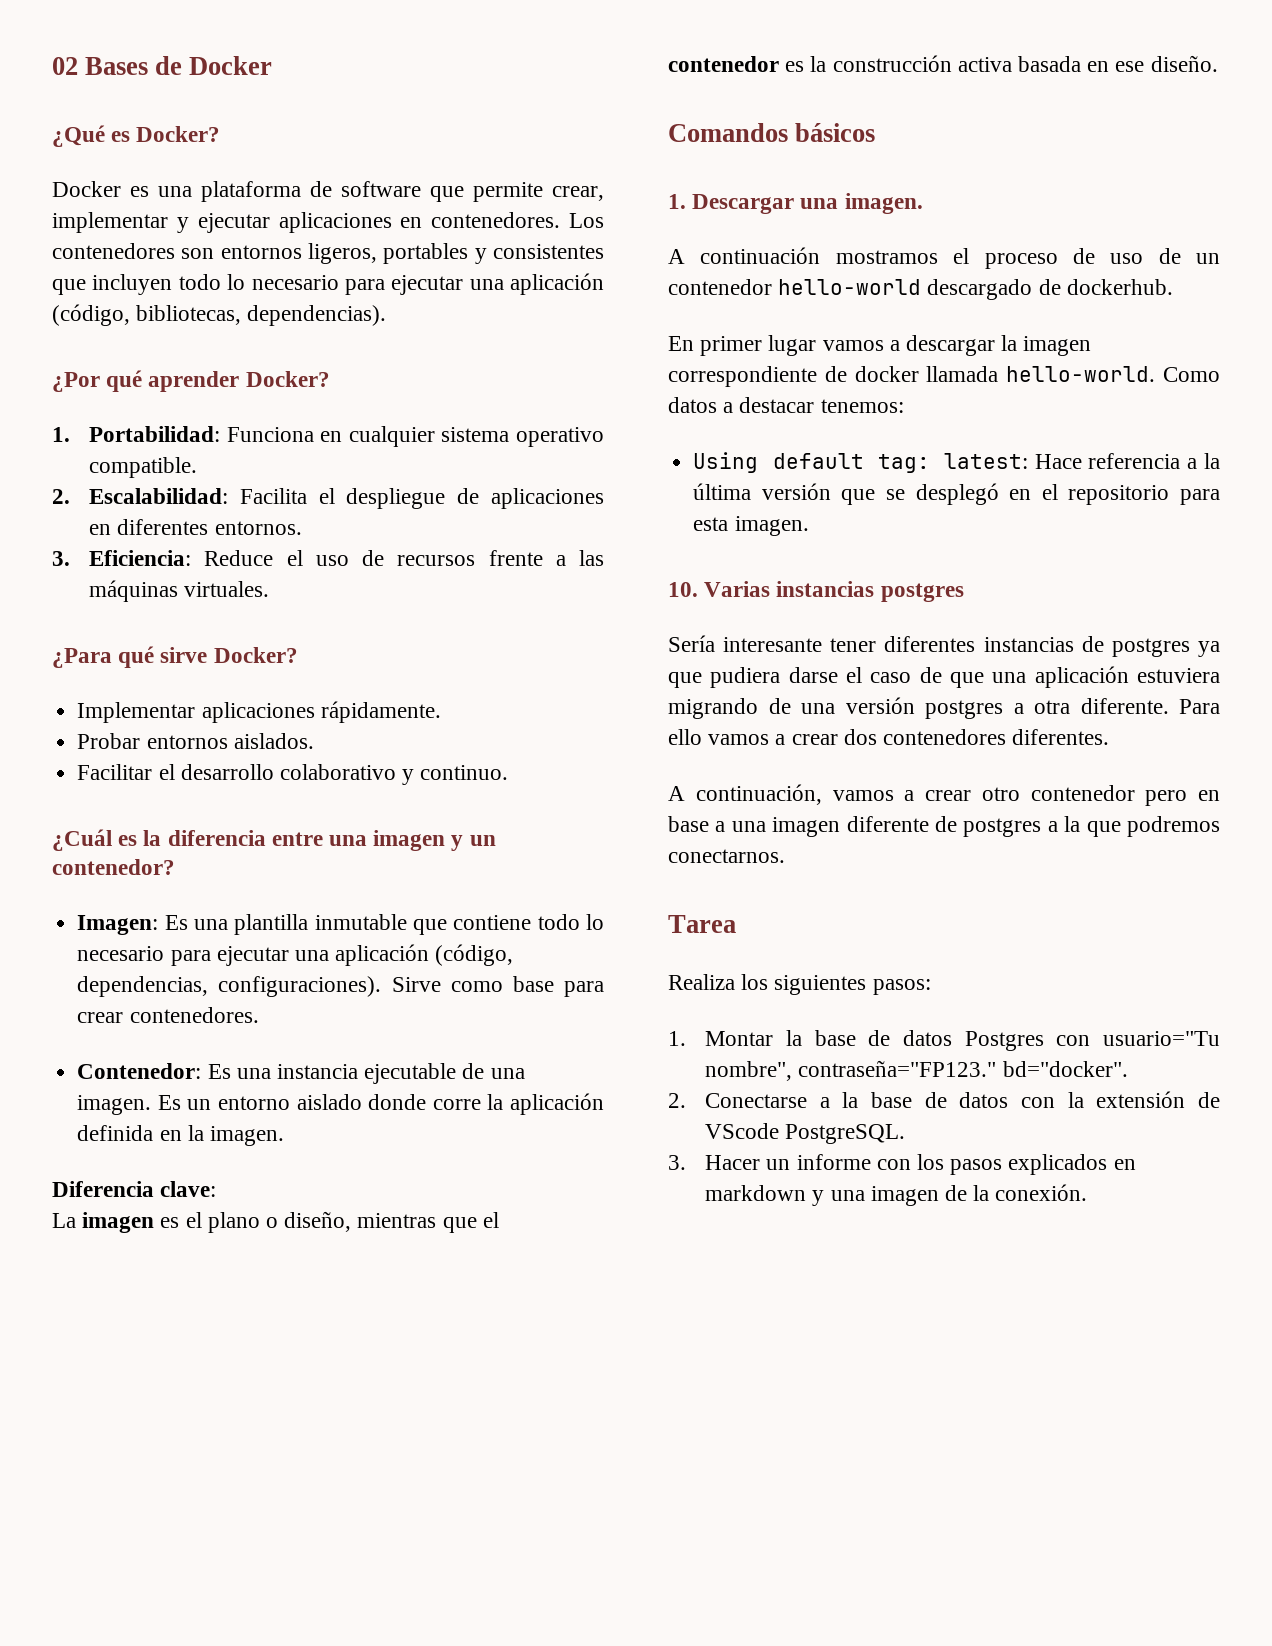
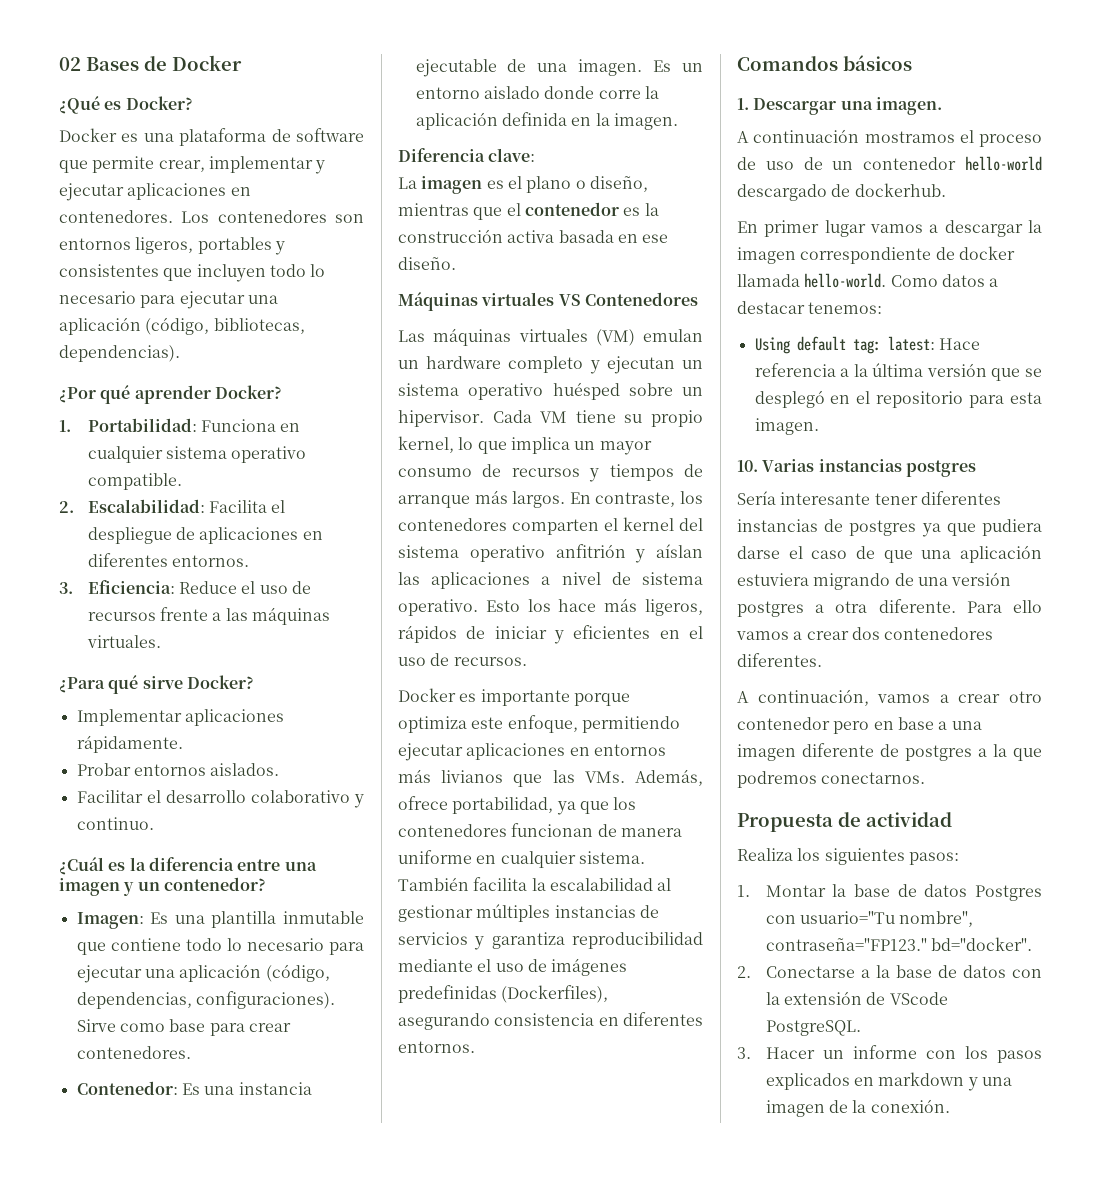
(1218, 63) none -> [398,292,698,311] [398,328,703,346] [398,356,703,374] [398,382,703,400] [398,410,703,427] [398,436,652,455] [398,464,703,482] [398,490,703,508] [398,517,703,535] [398,544,703,563] [398,572,703,589] [398,598,703,616] [398,625,703,644] [398,653,527,666] [398,688,630,706] [398,715,680,733] [398,743,666,761] [398,769,703,787] [398,796,637,815] [398,823,682,837] [398,850,645,868] [398,877,672,891] [398,904,659,922] [398,932,703,950] [398,958,628,976] [398,985,609,1003] [398,1012,703,1030] [398,1041,475,1053] // Máquinas virtuales VS Contenedores // Las máquinas virtuales (VM) emulan un hardware completo y ejecutan un sistema operativo huésped sobre un hipervisor. Cada VM tiene su propio kernel, lo que implica un mayor consumo de recursos y tiempos de arranque más largos. En contraste, los contenedores comparten el kernel del sistema operativo anfitrión y aíslan las aplicaciones a nivel de sistema operativo. Esto los hace más ligeros, rápidos de iniciar y eficientes en el uso de recursos. // Docker es importante porque optimiza este enfoque, permitiendo ejecutar aplicaciones en entornos más livianos que las VMs. Además, ofrece portabilidad, ya que los contenedores funcionan de manera uniforme en cualquier sistema. También facilita la escalabilidad al gestionar múltiples instancias de servicios y garantiza reproducibilidad mediante el uso de imágenes predefinidas (Dockerfiles), asegurando consistencia en diferentes entornos.
[668,915,736,933] Tarea -> [737,812,952,832] Propuesta de actividad

